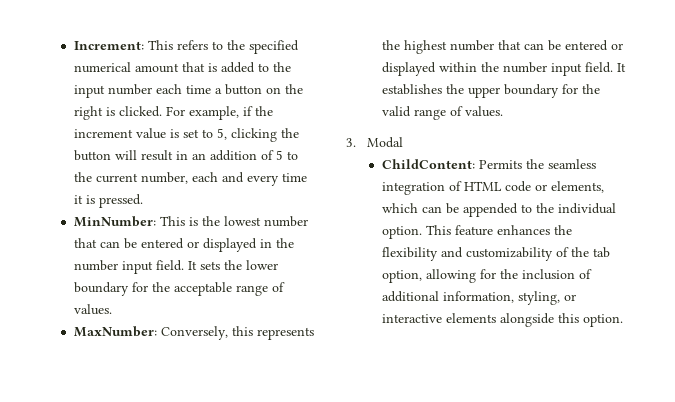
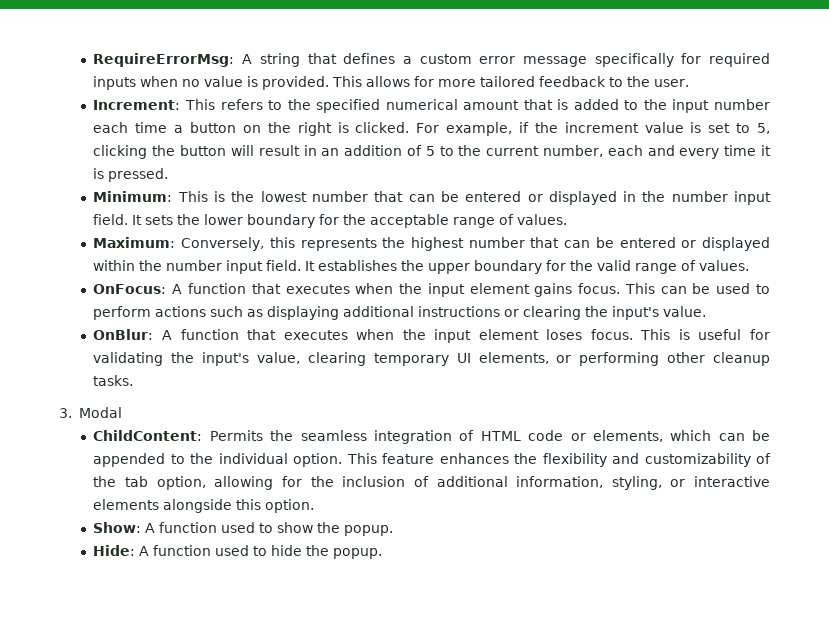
(73, 45) none -> [93,53,770,67] [93,76,690,90] RequireErrorMsg: A string that defines a custom error message specifically for required inputs when no value is provided. This allows for more tailored feedback to the user. //
[73,216,156,227] MinNumber: -> [93,191,173,202] Minimum:
[73,326,157,337] MaxNumber: -> [93,237,176,248] Maximum:
(503, 111) none -> [93,283,771,297] [93,306,707,320] [93,329,770,343] [93,352,771,366] [93,375,134,386] // OnFocus: A function that executes when the input element gains focus. This can be used to perform actions such as displaying additional instructions or clearing the input's value. // OnBlur: A function that executes when the input element loses focus. This is useful for validating the input's value, clearing temporary UI elements, or performing other cleanup tasks.
(623, 320) none -> [93,522,394,536] [93,545,383,559] // Show: A function used to show the popup. // Hide: A function used to hide the popup.

